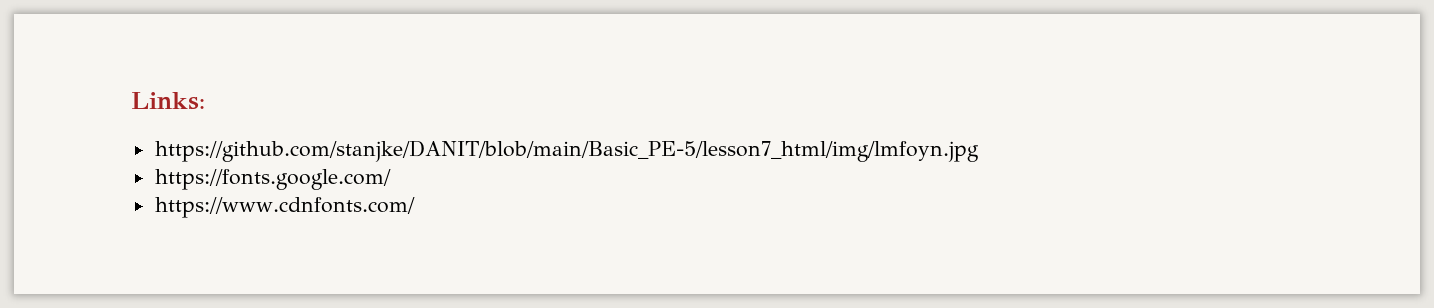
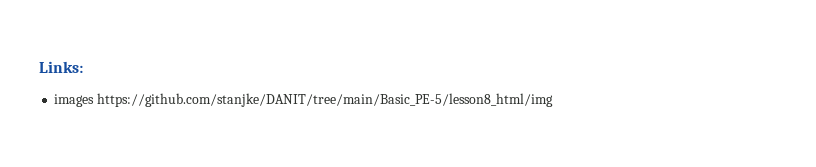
[154,140,979,162] [154,169,391,190] [154,197,415,218] https://github.com/stanjke/DANIT/blob/main/Basic_PE-5/lesson7_html/img/lmfoyn.jpg // https://fonts.google.com/ // https://www.cdnfonts.com/ -> [54,93,554,107] images https://github.com/stanjke/DANIT/tree/main/Basic_PE-5/lesson8_html/img

